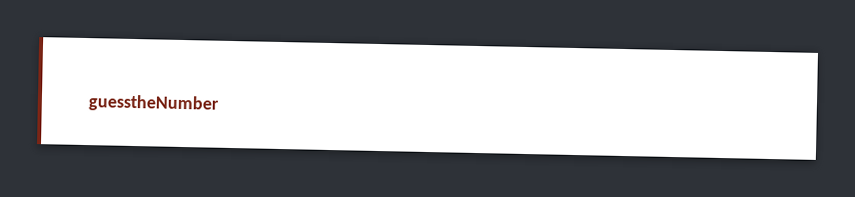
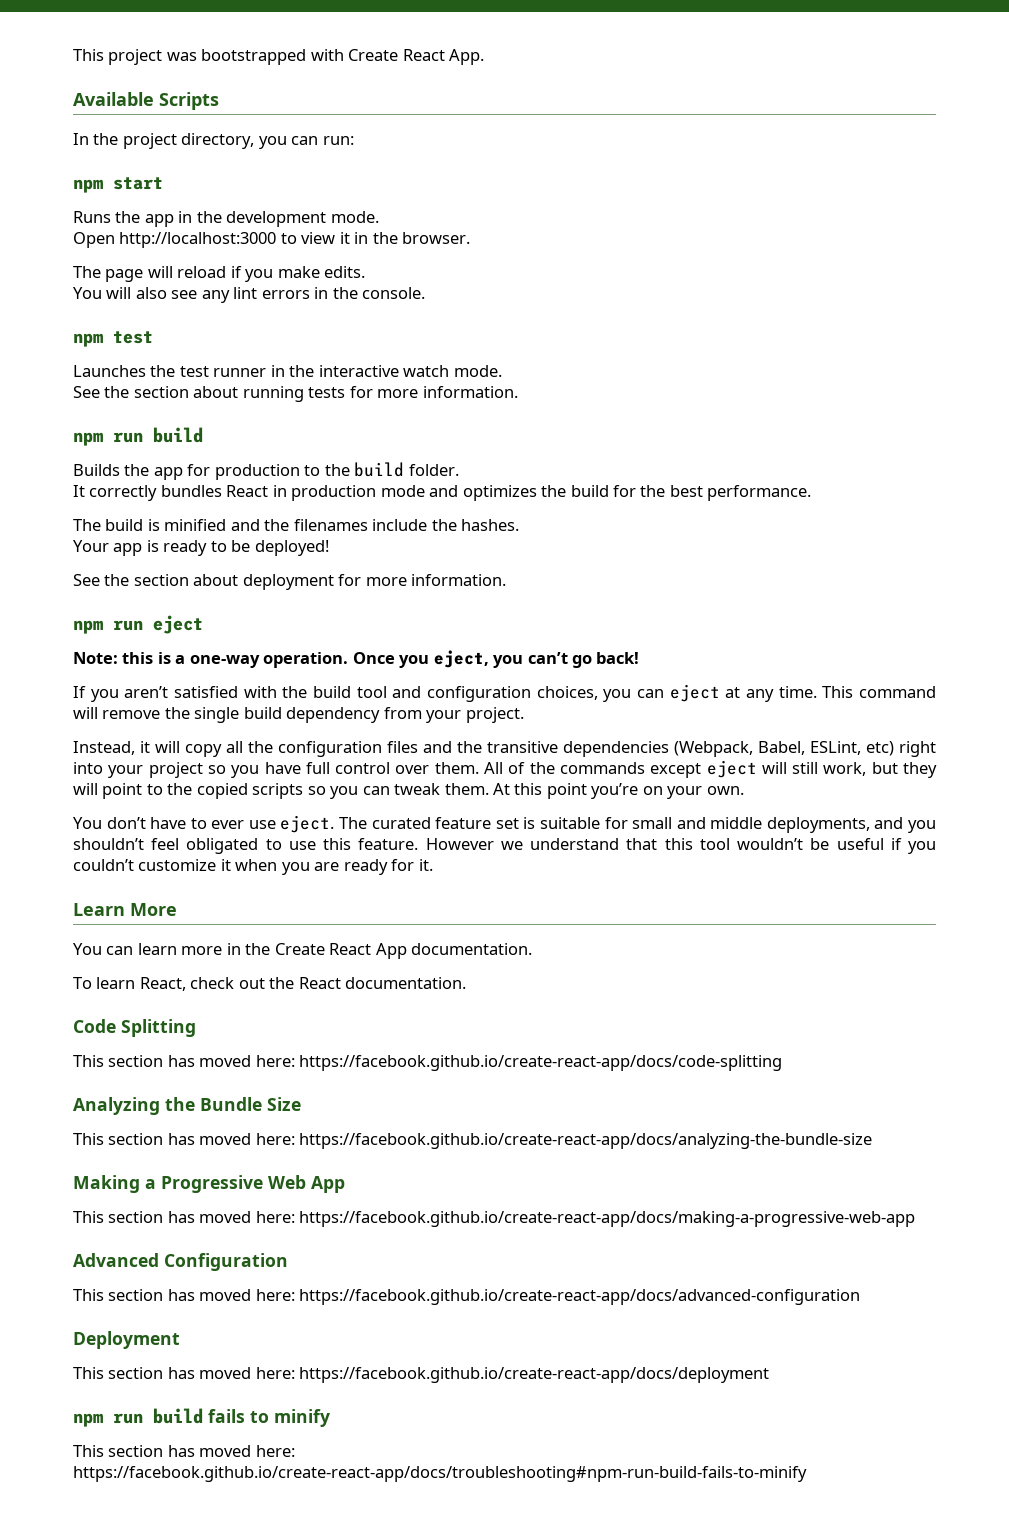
[88,94,219,113] guesstheNumber -> [73,49,485,65] [73,92,219,110] [73,133,354,149] [73,177,163,193] [73,211,379,227] [73,232,471,248] [73,266,366,282] [73,287,426,303] [73,331,153,347] [73,365,502,377] [73,386,518,402] [73,427,203,446] [73,462,459,480] [73,485,812,501] [73,519,520,531] [73,540,329,556] [73,574,507,590] [73,615,203,634] [73,650,640,668] [73,684,936,702] [73,707,524,723] [73,741,936,757] [73,760,937,778] [73,783,744,799] [73,815,936,833] [73,838,937,854] [73,859,433,875] [73,903,177,916] [73,943,533,959] [73,977,467,991] [73,1019,196,1037] [73,1055,783,1071] [73,1097,301,1115] [73,1133,873,1149] [73,1175,345,1193] [73,1211,916,1227] [73,1253,288,1271] [73,1289,861,1305] [73,1331,180,1349] [73,1367,770,1383] [73,1408,330,1427] [73,1445,295,1457] [73,1466,807,1482] This project was bootstrapped with Create React App. // Available Scripts // In the project directory, you can run: // npm start // Runs the app in the development mode. // Open http://localhost:3000 to view it in the browser. // The page will reload if you make edits. // You will also see any lint errors in the console. // npm test // Launches the test runner in the interactive watch mode. // See the section about running tests for more information. // npm run build // Builds the app for production to the build folder. // It correctly bundles React in production mode and optimizes the build for the best performance. // The build is minified and the filenames include the hashes. // Your app is ready to be deployed! // See the section about deployment for more information. // npm run eject // Note: this is a one-way operation. Once you eject, you can’t go back! // If you aren’t satisfied with the build tool and configuration choices, you can eject at any time. This command will remove the single build dependency from your project. // Instead, it will copy all the configuration files and the transitive dependencies (Webpack, Babel, ESLint, etc) right into your project so you have full control over them. All of the commands except eject will still work, but they will point to the copied scripts so you can tweak them. At this point you’re on your own. // You don’t have to ever use eject. The curated feature set is suitable for small and middle deployments, and you shouldn’t feel obligated to use this feature. However we understand that this tool wouldn’t be useful if you couldn’t customize it when you are ready for it. // Learn More // You can learn more in the Create React App documentation. // To learn React, check out the React documentation. // Code Splitting // This section has moved here: https://facebook.github.io/create-react-app/docs/code-splitting // Analyzing the Bundle Size // This section has moved here: https://facebook.github.io/create-react-app/docs/analyzing-the-bundle-size // Making a Progressive Web App // This section has moved here: https://facebook.github.io/create-react-app/docs/making-a-progressive-web-app // Advanced Configuration // This section has moved here: https://facebook.github.io/create-react-app/docs/advanced-configuration // Deployment // This section has moved here: https://facebook.github.io/create-react-app/docs/deployment // npm run build fails to minify // This section has moved here: https://facebook.github.io/create-react-app/docs/troubleshooting#npm-run-build-fails-to-minify

